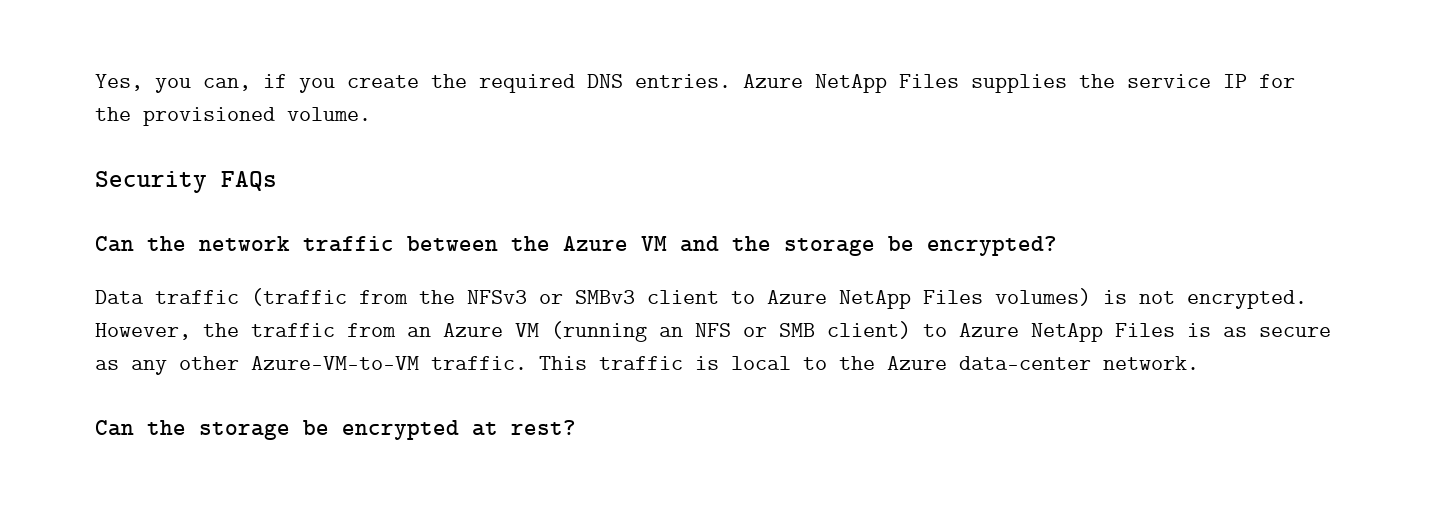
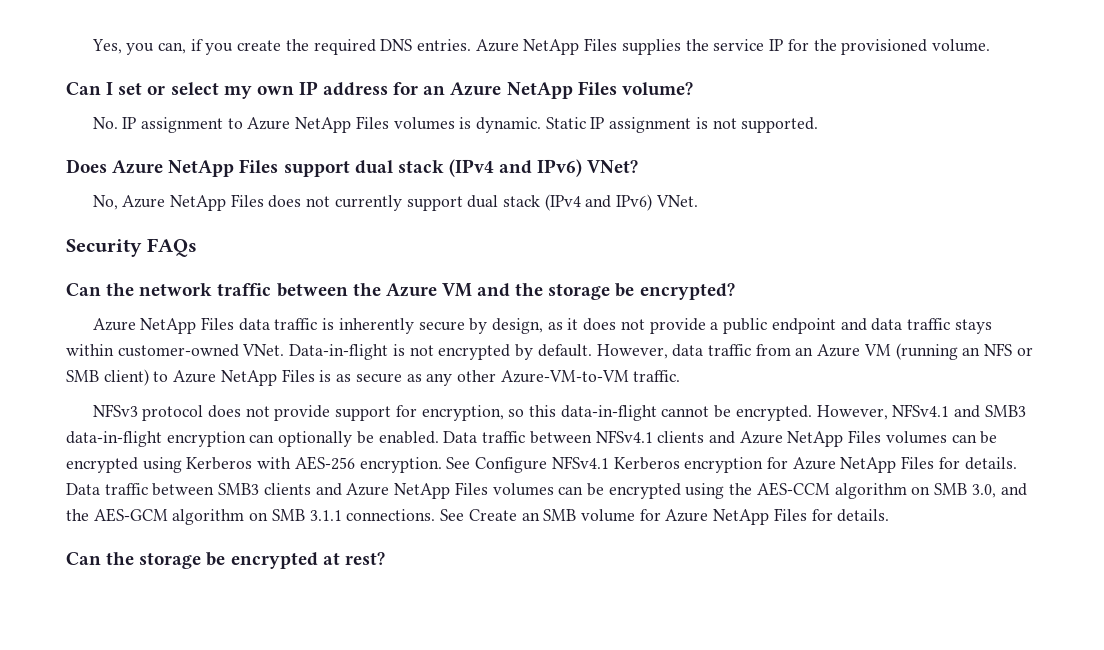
(371, 114) none -> [66,81,693,99] [92,116,819,133] [66,159,639,177] [92,194,698,211] // Can I set or select my own IP address for an Azure NetApp Files volume? // No. IP assignment to Azure NetApp Files volumes is dynamic. Static IP assignment is not supported. // Does Azure NetApp Files support dual stack (IPv4 and IPv6) VNet? // No, Azure NetApp Files does not currently support dual stack (IPv4 and IPv6) VNet.
[95,288,1307,309] [95,323,239,340] Data traffic (traffic from the NFSv3 or SMBv3 client to Azure NetApp Files volumes) is not encrypted. However, the -> [92,317,992,334] [66,344,704,360] Azure NetApp Files data traffic is inherently secure by design, as it does not provide a public endpoint and data traffic stays within customer-owned VNet. Data-in-flight is not encrypted by default. However, data
[539,356,1199,370] This traffic is local to the Azure data-center network. -> [92,404,1026,421] [66,430,998,447] [66,456,1017,473] [66,482,1027,499] [66,508,890,525] // NFSv3 protocol does not provide support for encryption, so this data-in-flight cannot be encrypted. However, NFSv4.1 and SMB3 data-in-flight encryption can optionally be enabled. Data traffic between NFSv4.1 clients and Azure NetApp Files volumes can be encrypted using Kerberos with AES-256 encryption. See Configure NFSv4.1 Kerberos encryption for Azure NetApp Files for details. Data traffic between SMB3 clients and Azure NetApp Files volumes can be encrypted using the AES-CCM algorithm on SMB 3.0, and the AES-GCM algorithm on SMB 3.1.1 connections. See Create an SMB volume for Azure NetApp Files for details.

